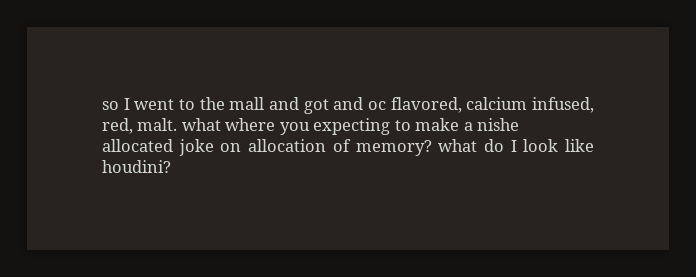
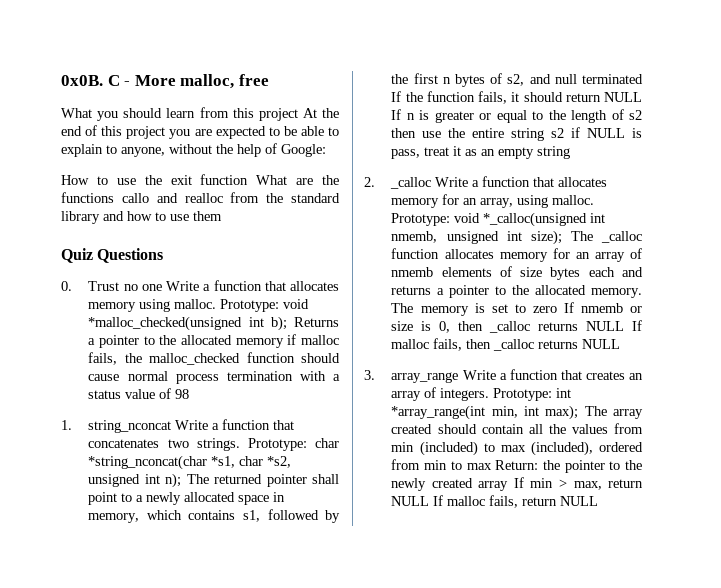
[102,97,595,114] [102,118,520,135] [102,139,594,156] [102,160,171,173] so I went to the mall and got and oc flavored, calcium infused, red, malt. what where you expecting to make a nishe allocated joke on allocation of memory? what do I look like houdini? -> [61,74,269,89] [61,107,339,121] [61,125,339,139] [61,143,326,157] [61,174,339,185] [61,192,340,203] [61,211,222,224] [61,248,164,263] [61,280,339,291] [88,299,310,312] [88,316,339,331] [88,334,339,348] [88,352,340,365] [88,371,340,384] [88,388,190,399] [61,419,295,433] [88,438,339,451] [88,455,292,470] [88,473,339,488] [88,492,286,505] [88,509,340,523] [391,73,643,87] [391,91,642,104] [391,109,642,123] [391,127,642,141] [391,146,571,159] [364,176,608,189] [391,194,595,208] [391,212,606,227] [391,230,642,245] [391,248,642,262] [391,266,643,280] [391,285,642,298] [391,302,642,316] [391,320,642,333] [391,338,621,351] [364,369,643,383] [391,387,572,401] [391,405,643,420] [391,423,643,434] [391,441,643,456] [391,459,642,473] [391,477,643,491] [391,495,599,508] 0x0B. C - More malloc, free // What you should learn from this project At the end of this project you are expected to be able to explain to anyone, without the help of Google: // How to use the exit function What are the functions callo and realloc from the standard library and how to use them // Quiz Questions // 0. Trust no one Write a function that allocates memory using malloc. Prototype: void *malloc_checked(unsigned int b); Returns a pointer to the allocated memory if malloc fails, the malloc_checked function should cause normal process termination with a status value of 98 // 1. string_nconcat Write a function that concatenates two strings. Prototype: char *string_nconcat(char *s1, char *s2, unsigned int n); The returned pointer shall point to a newly allocated space in memory, which contains s1, followed by the first n bytes of s2, and null terminated If the function fails, it should return NULL If n is greater or equal to the length of s2 then use the entire string s2 if NULL is pass, treat it as an empty string // 2. _calloc Write a function that allocates memory for an array, using malloc. Prototype: void *_calloc(unsigned int nmemb, unsigned int size); The _calloc function allocates memory for an array of nmemb elements of size bytes each and returns a pointer to the allocated memory. The memory is set to zero If nmemb or size is 0, then _calloc returns NULL If malloc fails, then _calloc returns NULL // 3. array_range Write a function that creates an array of integers. Prototype: int *array_range(int min, int max); The array created should contain all the values from min (included) to max (included), ordered from min to max Return: the pointer to the newly created array If min > max, return NULL If malloc fails, return NULL

